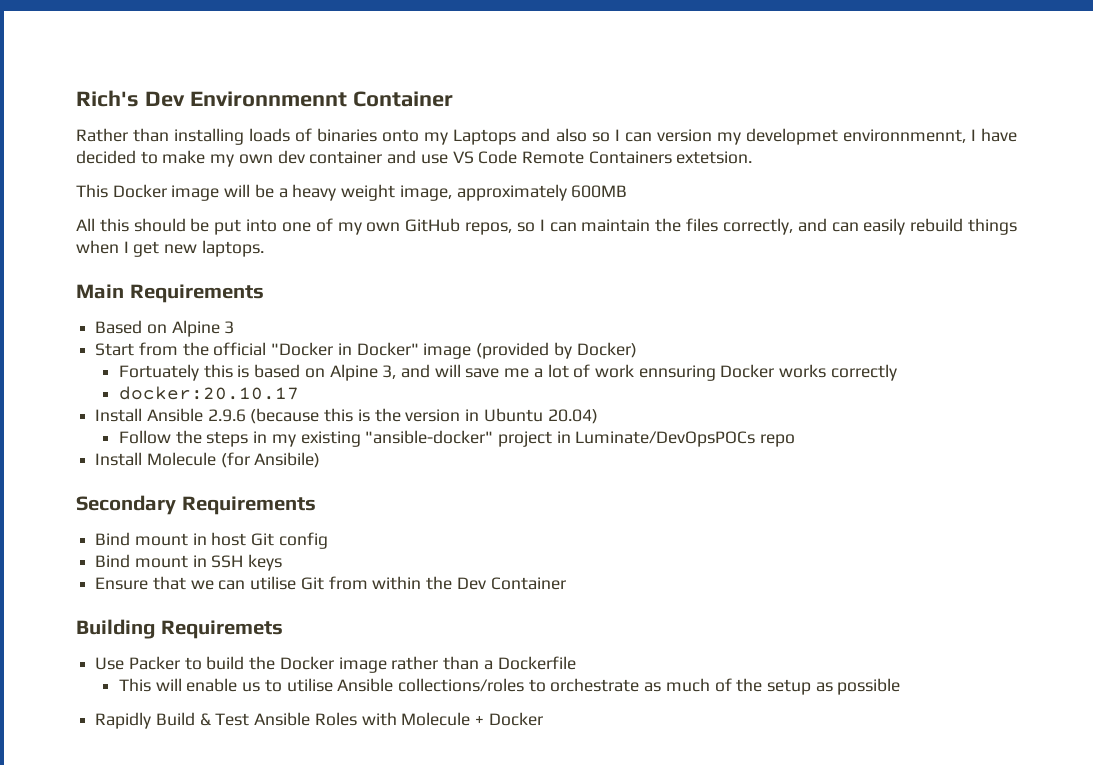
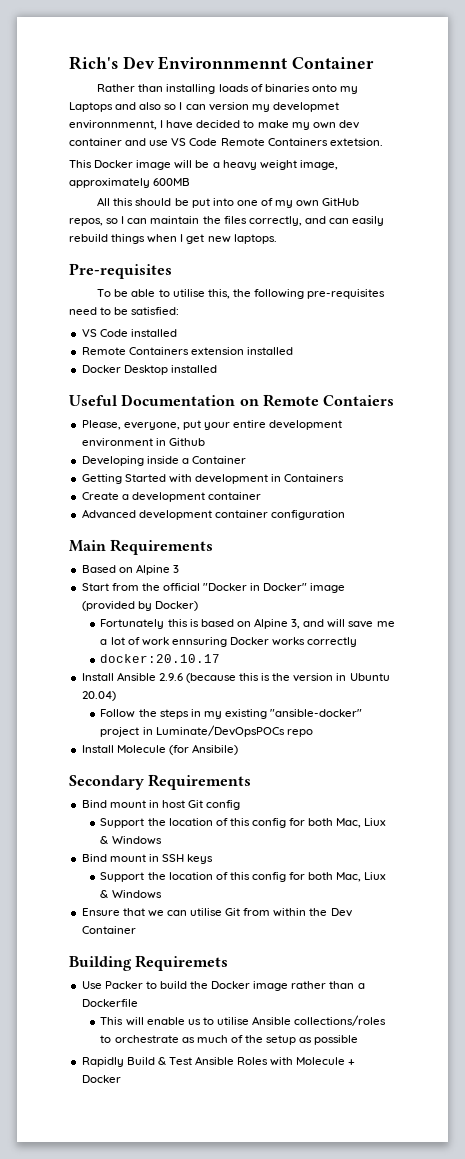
(264, 248) none -> [69,263,172,279] [97,289,386,299] [69,307,180,315] [81,329,177,337] [81,347,293,355] [81,365,217,375] [69,394,395,407] [81,420,343,430] [81,438,205,447] [81,456,246,466] [81,474,345,484] [81,492,261,502] [81,509,345,520] // Pre-requisites // To be able to utilise this, the following pre-requisites need to be satisfied: // VS Code installed // Remote Containers extension installed // Docker Desktop installed // Useful Documentation on Remote Contaiers // Please, everyone, put your entire development environment in Github // Developing inside a Container // Getting Started with development in Containers // Create a development container // Advanced development container configuration
[118,364,199,381] Fortuately -> [100,619,165,629] Fortunately
(328, 540) none -> [100,818,387,828] [100,836,162,845] // Support the location of this config for both Mac, Liux & Windows
(283, 562) none -> [100,872,387,882] [100,890,162,899] // Support the location of this config for both Mac, Liux & Windows

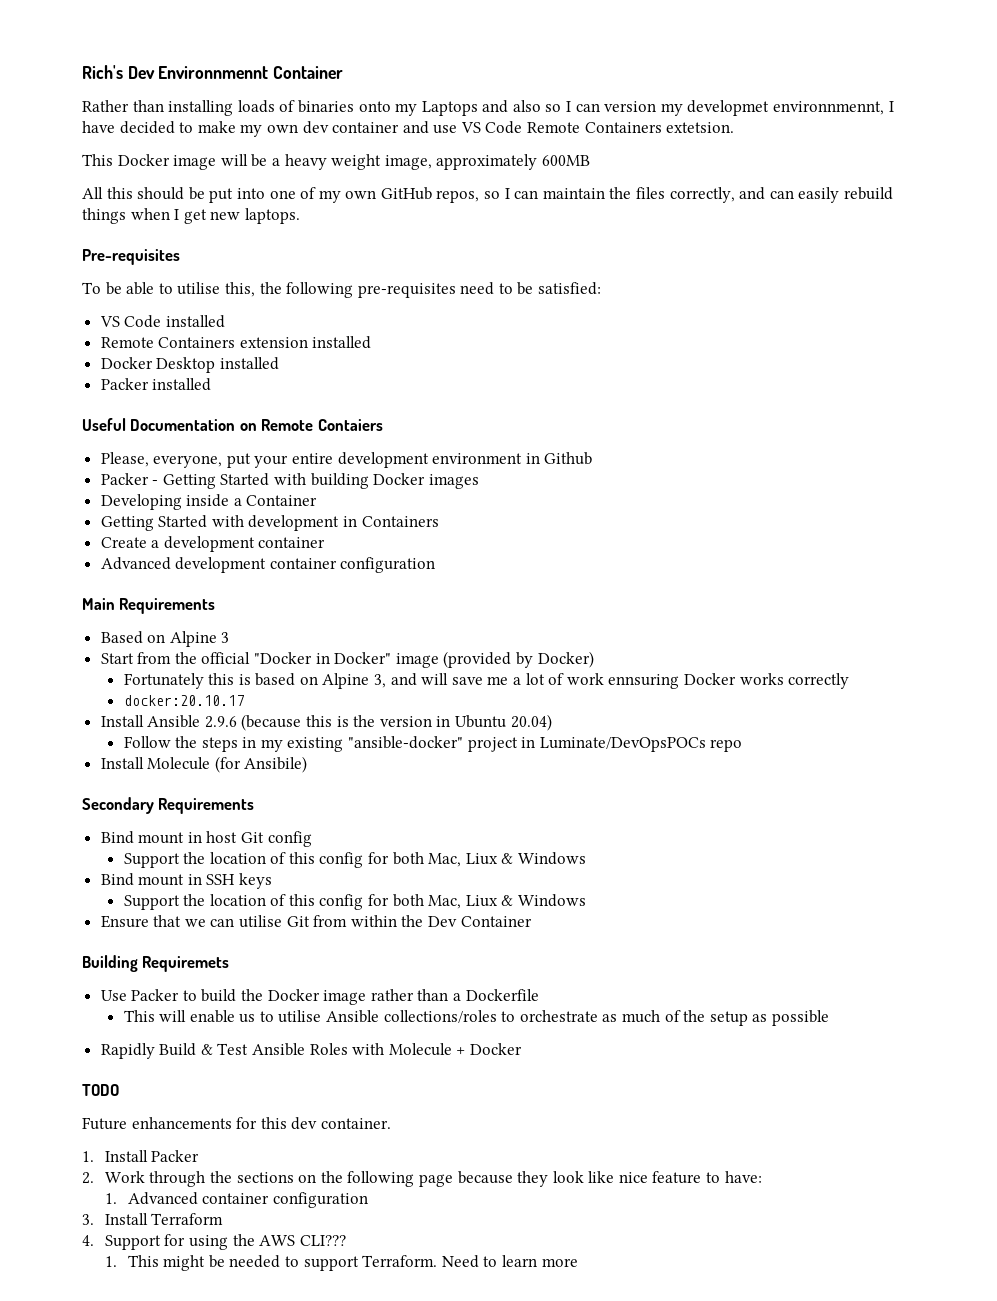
(217, 369) none -> [100,378,212,391] // Packer installed
(205, 442) none -> [100,473,479,489] // Packer - Getting Started with building Docker images
(121, 1079) none -> [82,1084,119,1096] [82,1117,391,1130] [82,1150,200,1162] [82,1171,762,1187] [104,1192,368,1208] [82,1213,224,1225] [82,1234,346,1250] [104,1255,578,1271] // TODO // Future enhancements for this dev container. // 1. Install Packer // 2. Work through the sections on the following page because they look like nice feature to have: // 1. Advanced container configuration // 3. Install Terraform // 4. Support for using the AWS CLI??? // 1. This might be needed to support Terraform. Need to learn more

